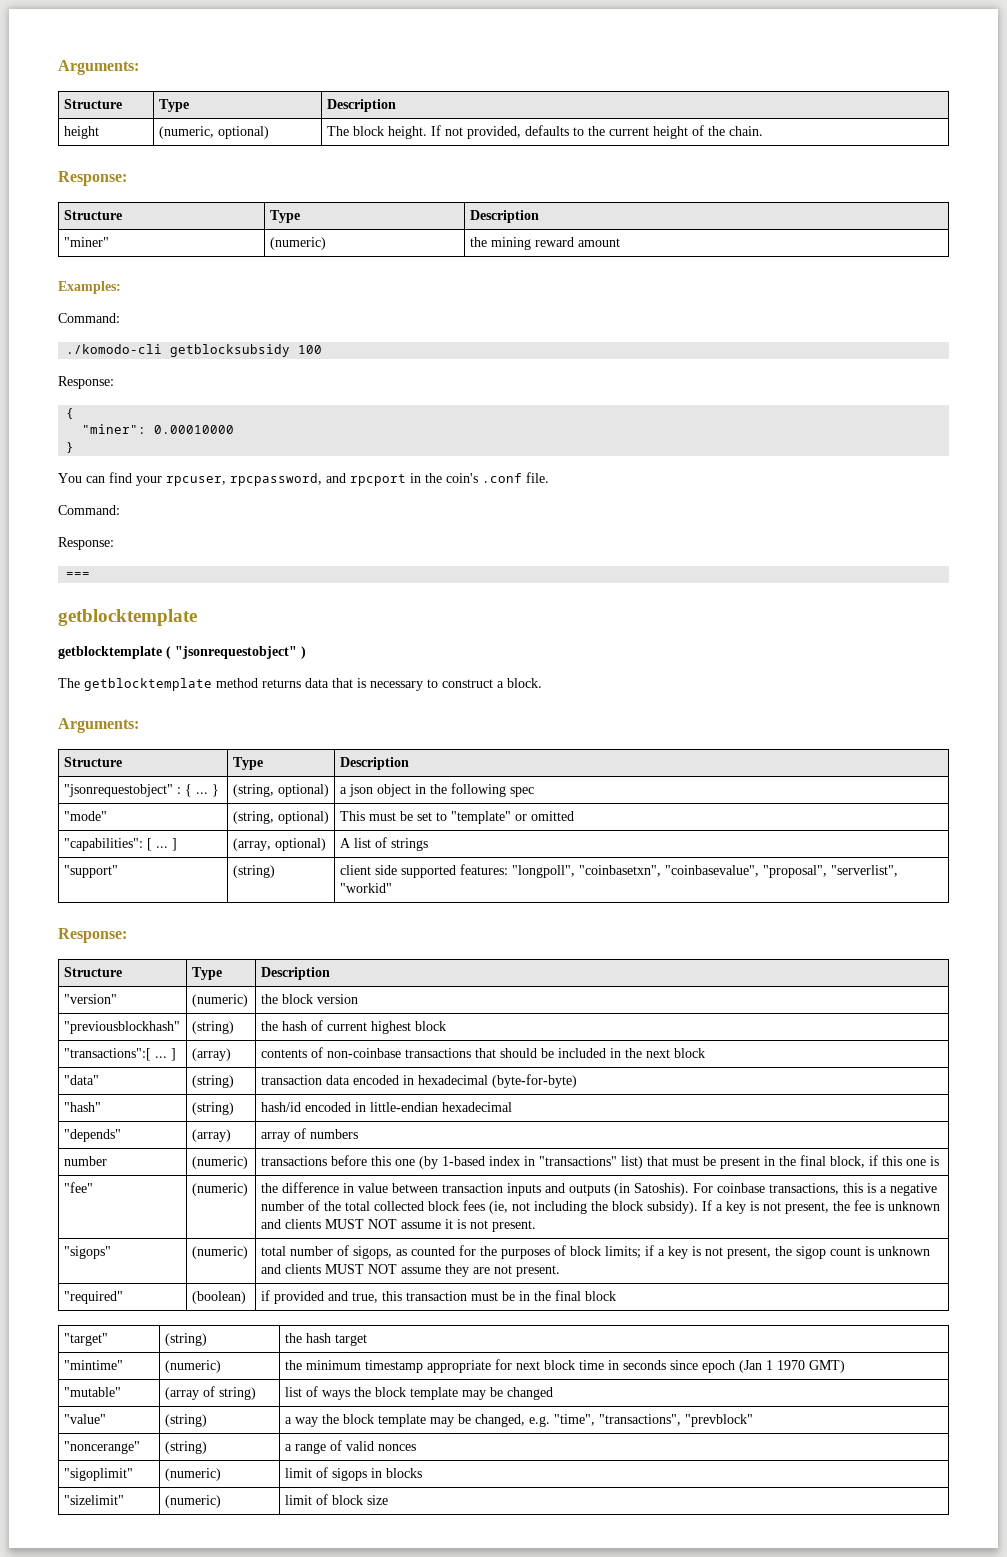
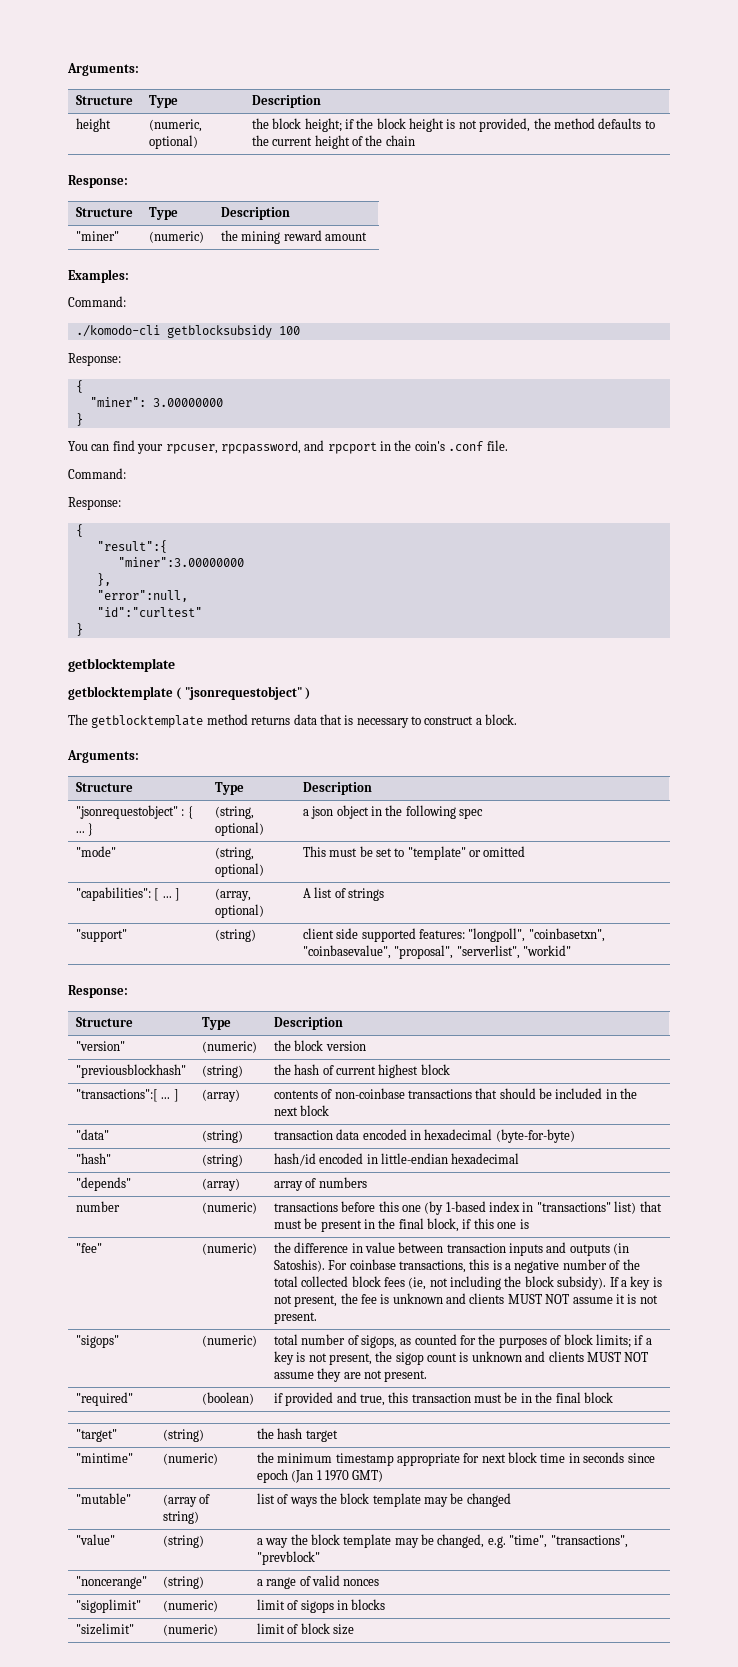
[326,125,521,139] The block height. If not provided, -> [251,118,595,132] the block height; if the block height is not provided, the method
[728,126,763,136] chain. -> [385,135,415,146] chain
[154,425,235,434] 0.00010000 -> [152,398,223,407] 3.00000000
[66,572,91,578] === -> [75,524,83,537] [96,540,167,553] [117,557,244,567] [96,573,111,586] [96,590,188,602] [96,607,202,617] [75,623,83,636] { // "result":{ // "miner":3.00000000 // }, // "error":null, // "id":"curltest" // }

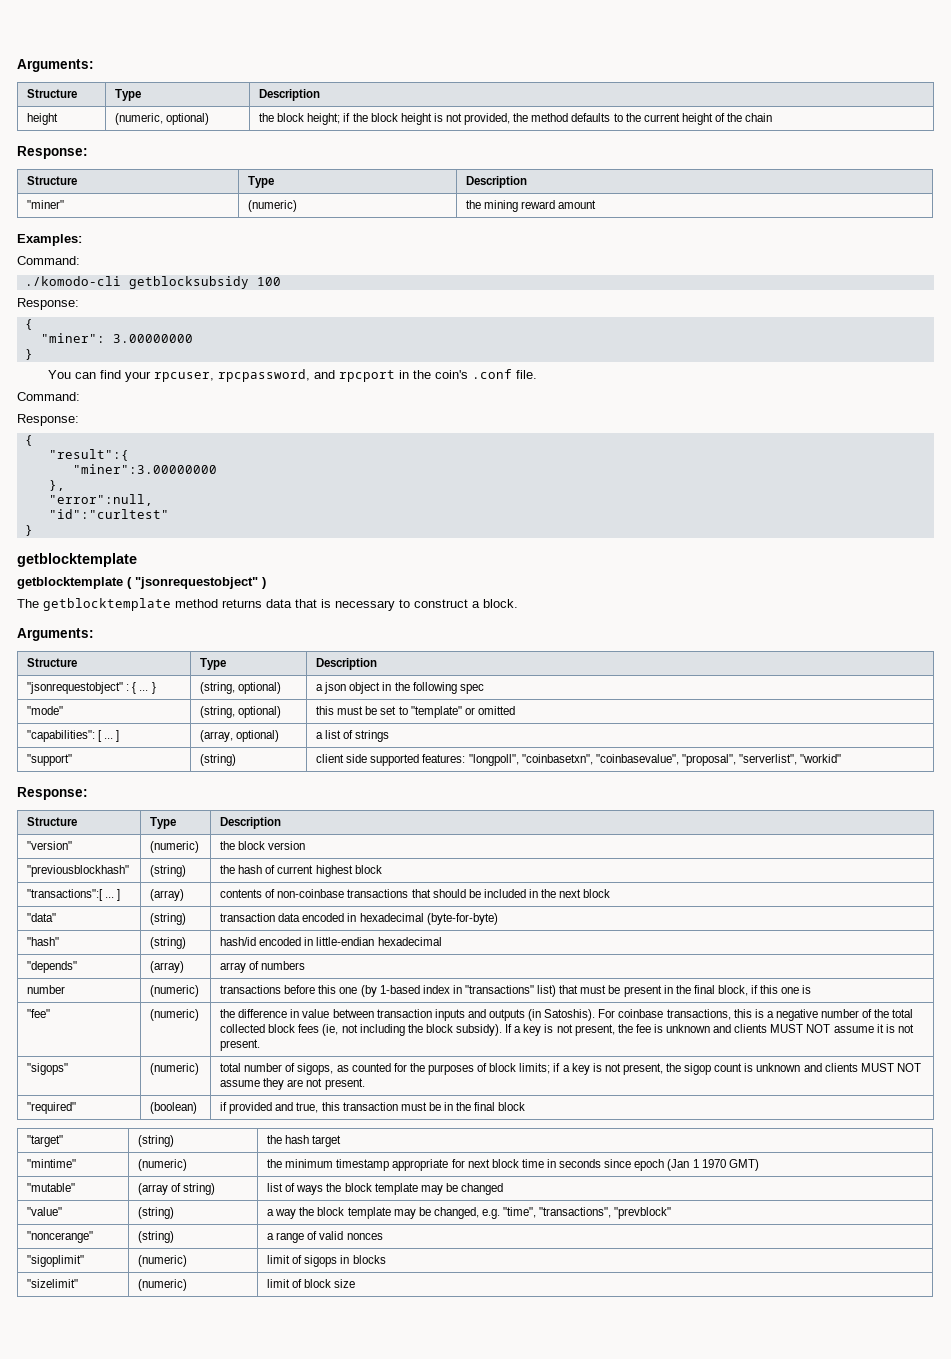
[302,846,326,857] This -> [316,706,335,715] this
[302,888,311,898] A -> [316,732,324,739] a

